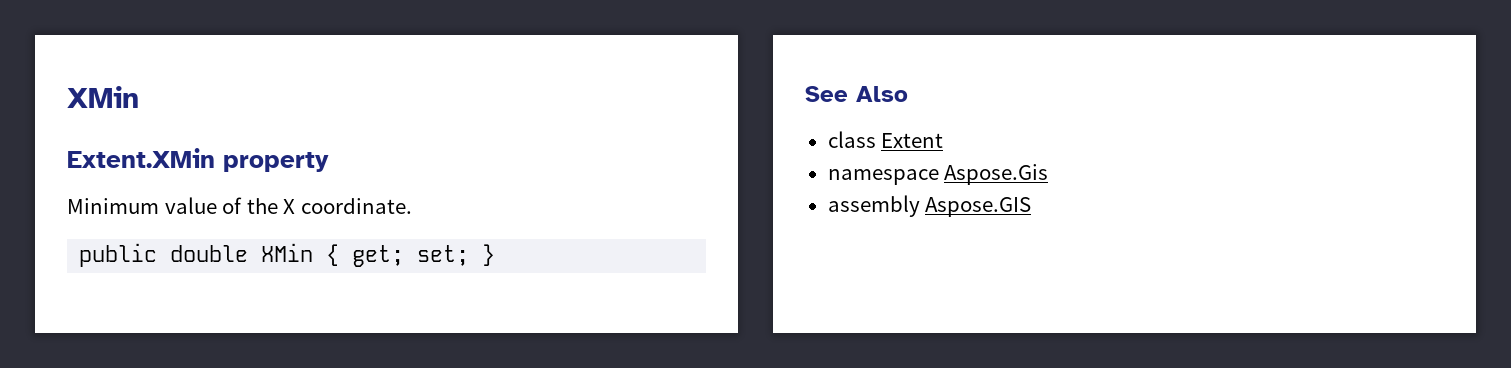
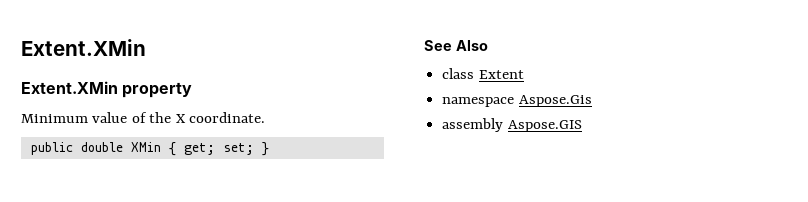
[67,86,139,108] XMin -> [21,39,146,56] Extent.XMin

